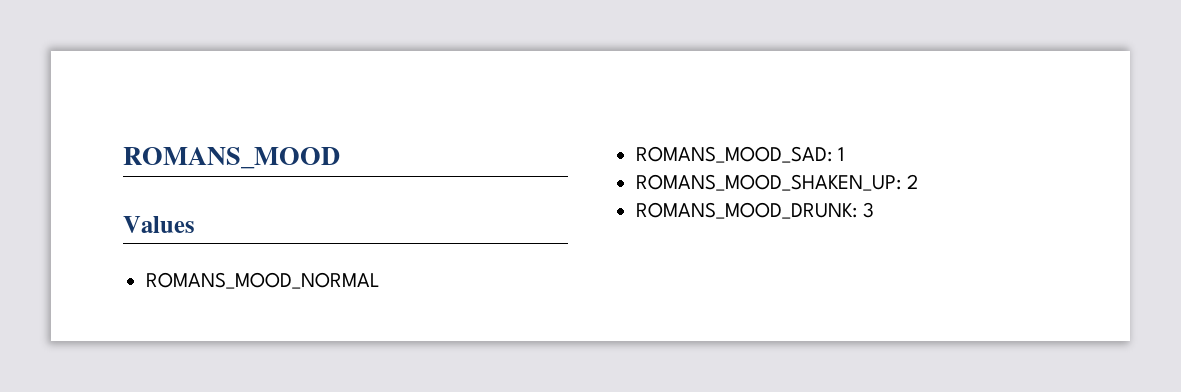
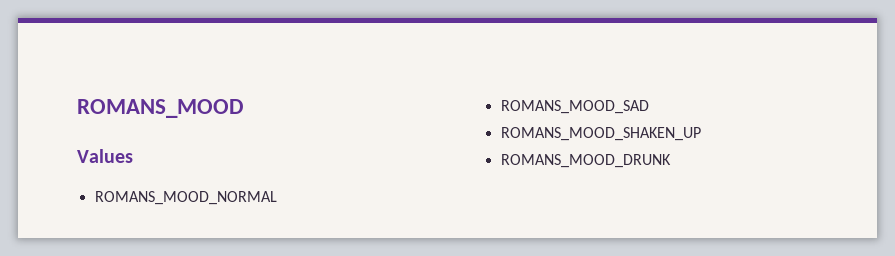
[636,146,844,163] [636,174,918,191] [636,202,874,219] ROMANS_MOOD_SAD: 1 // ROMANS_MOOD_SHAKEN_UP: 2 // ROMANS_MOOD_DRUNK: 3 -> [500,100,649,114] [500,127,701,141] [500,154,671,168] ROMANS_MOOD_SAD // ROMANS_MOOD_SHAKEN_UP // ROMANS_MOOD_DRUNK

